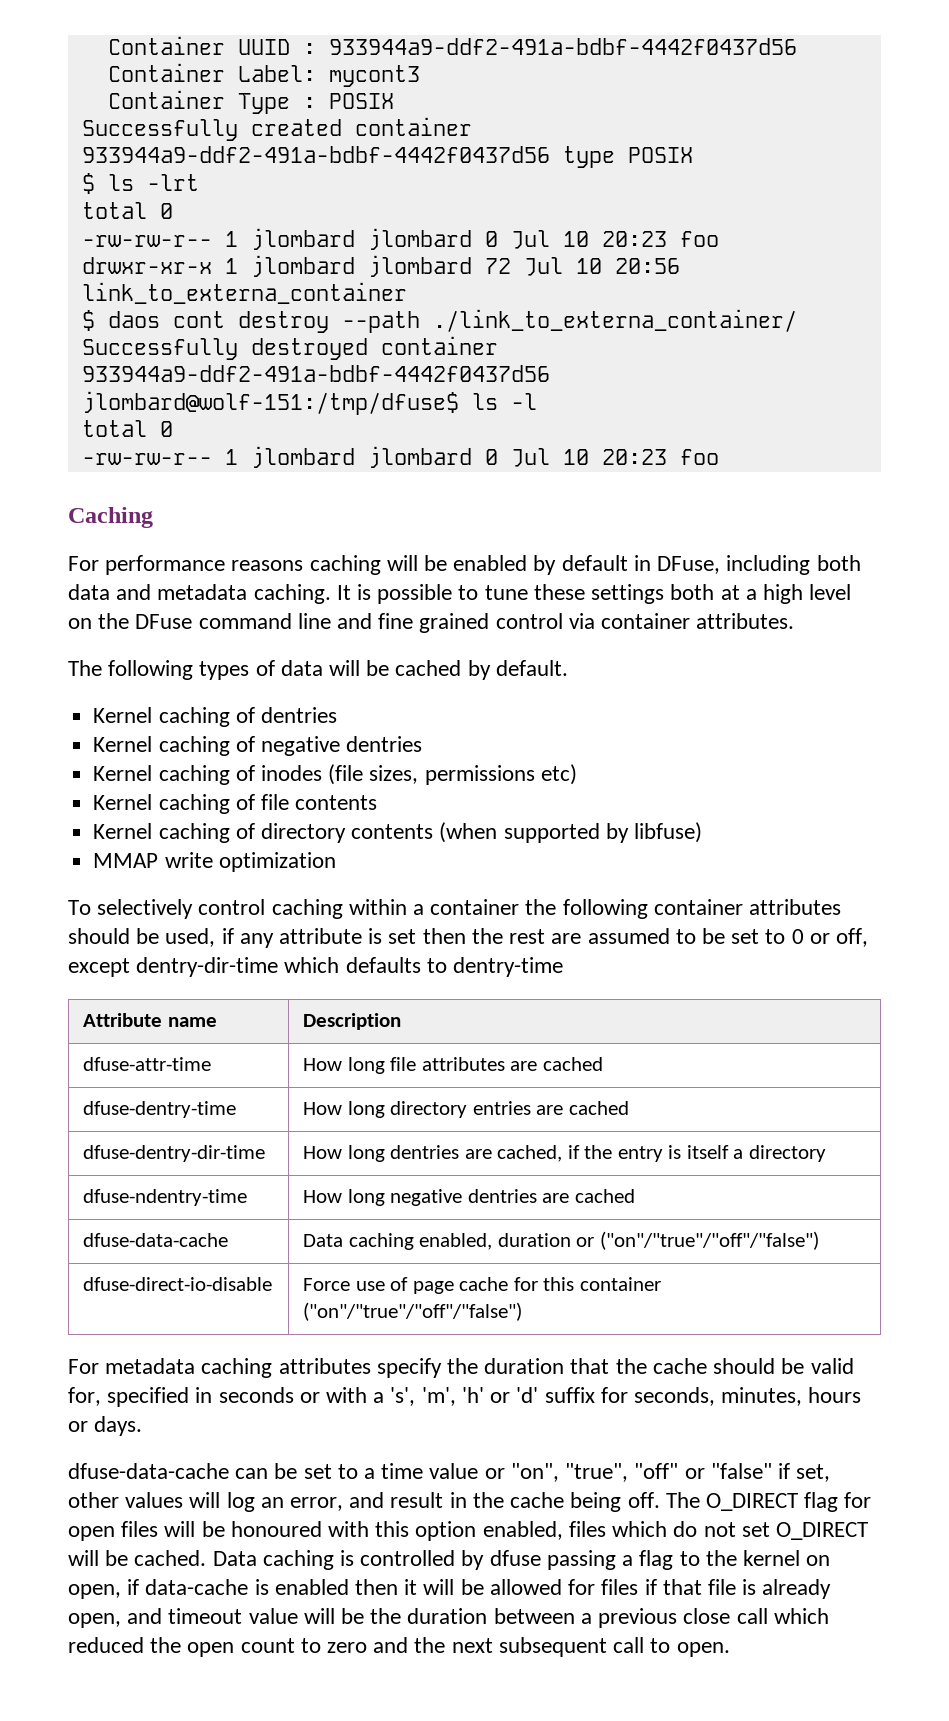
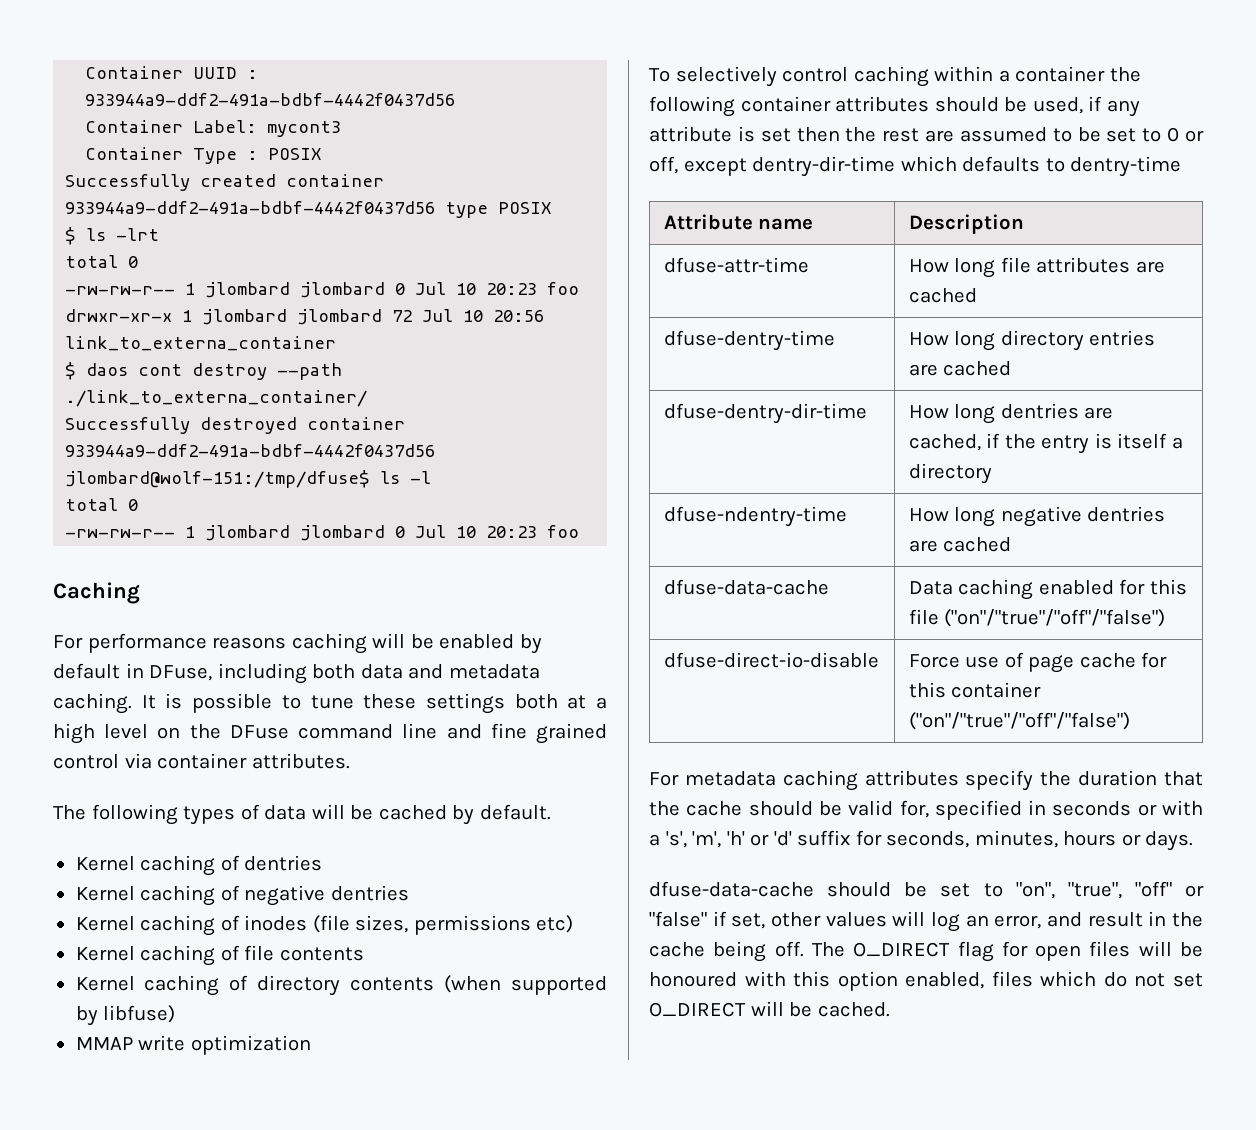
[419,1233,595,1250] enabled, duration or -> [1038,579,1187,595] [908,609,939,625] enabled for this file
[235,1463,505,1479] can be set to a time value or -> [827,882,1003,897] should be set to
[212,1550,831,1570] [68,1579,832,1599] [68,1608,829,1628] [68,1637,730,1657] Data caching is controlled by dfuse passing a flag to the kernel on open, if data-cache is enabled then it will be allowed for files if that file is already open, and timeout value will be the duration between a previous close call which reduced the open count to zero and the next subsequent call to open. -> (890, 1009) none

